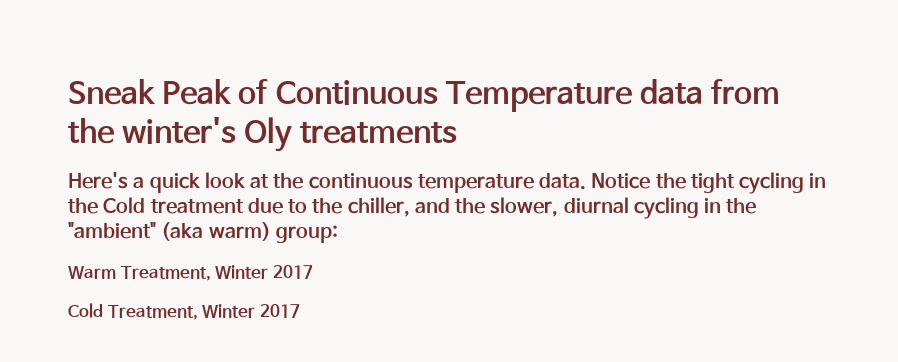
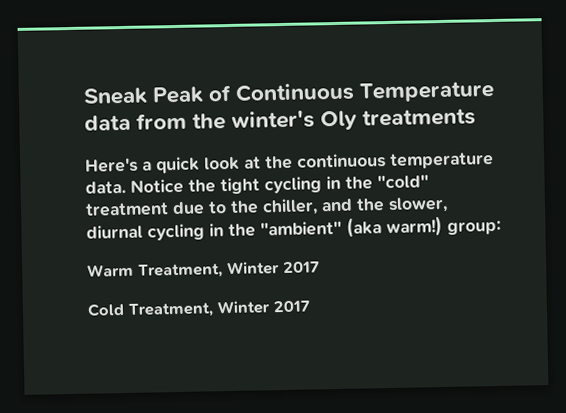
[103,197,146,214] Cold -> [377,174,429,189] "cold"
[208,222,271,241] warm) -> [386,216,443,238] warm!)

